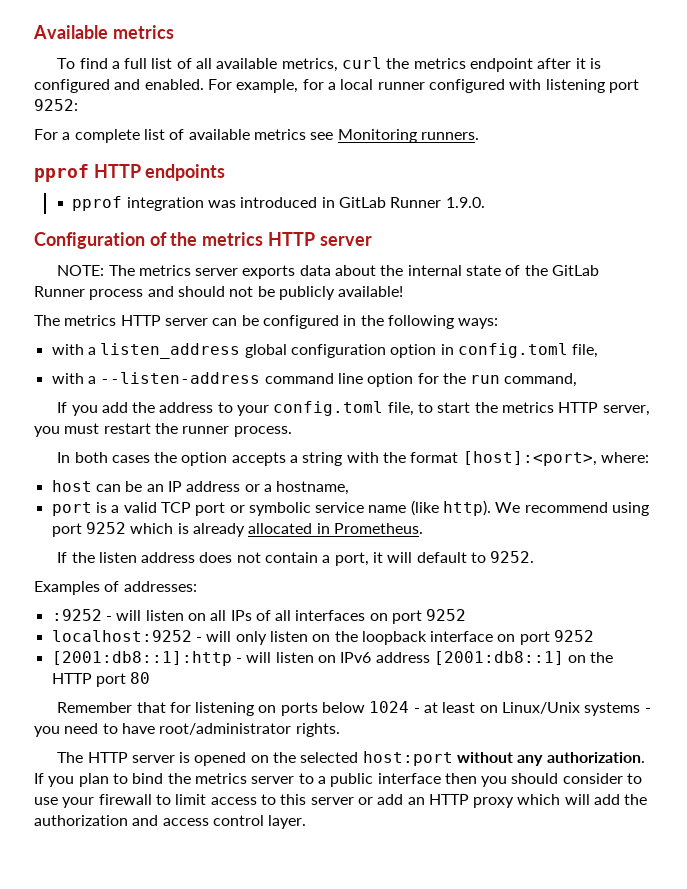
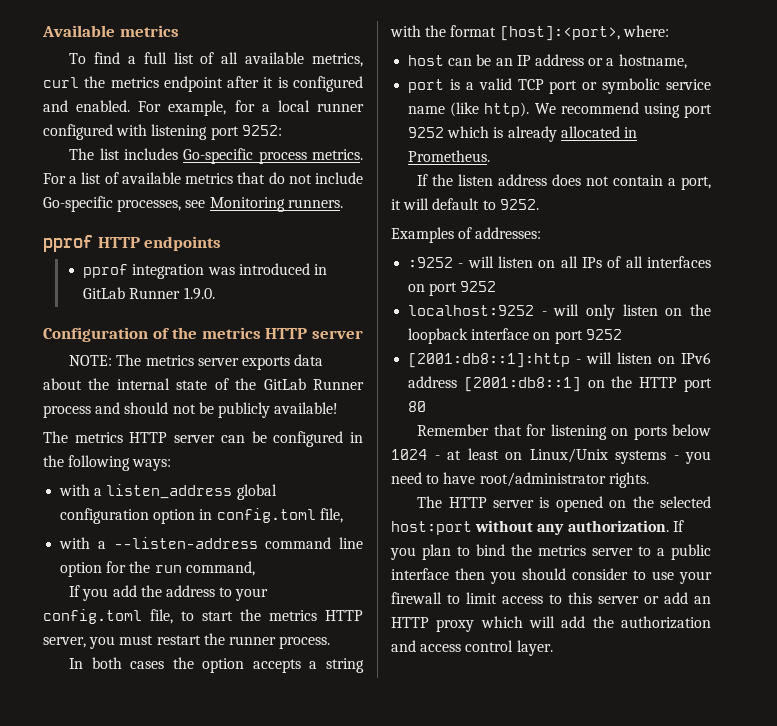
(78, 105) none -> [69,148,363,164] The list includes Go-specific process metrics.
[74,129,140,143] complete -> (78, 180) none
(306, 134) none -> [237,172,363,184] [43,196,182,212] that do not include Go-specific processes,

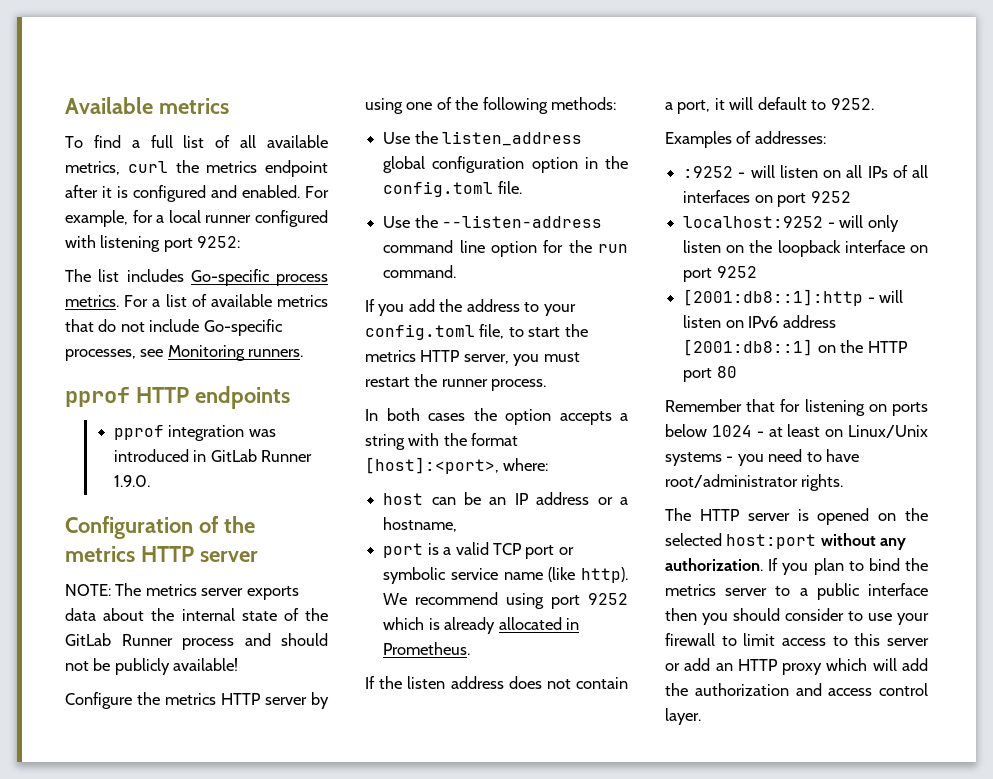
[43,431,364,447] [43,455,172,471] [59,484,103,496] The metrics HTTP server can be configured in the following ways: // with a -> [65,692,329,709] [365,97,617,114] [383,131,438,144] Configure the metrics HTTP server by using one of the following methods: // Use the
[216,508,343,523] [59,537,106,549] config.toml file, // with a -> [605,156,628,169] [383,181,522,197] [383,215,438,228] the config.toml file. // Use the
[185,561,255,576] command, -> [383,265,457,278] command.

